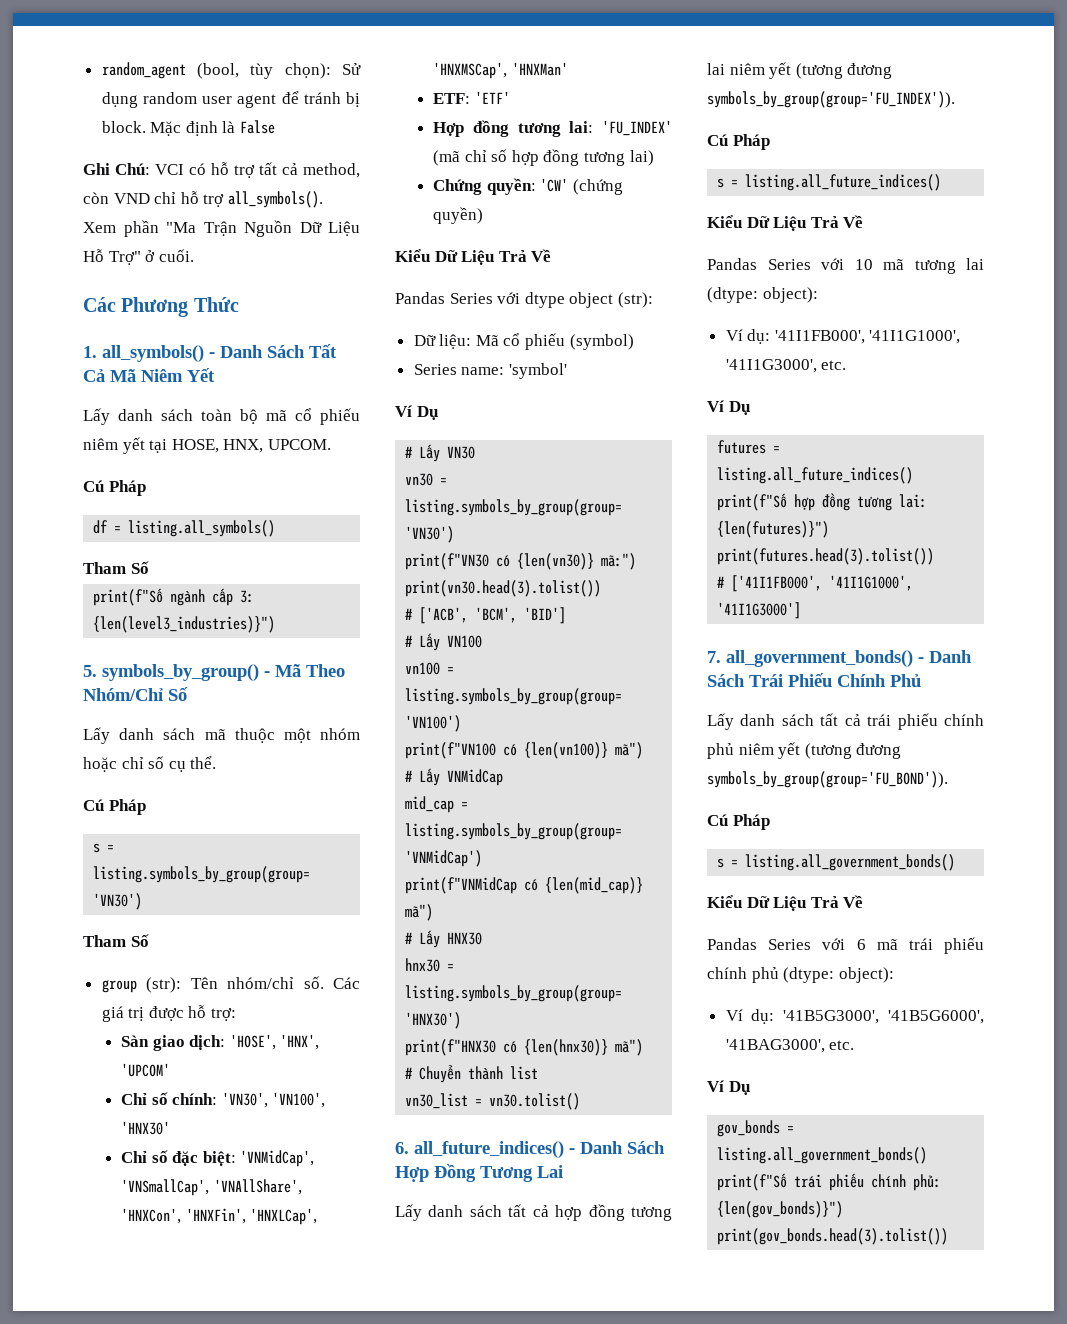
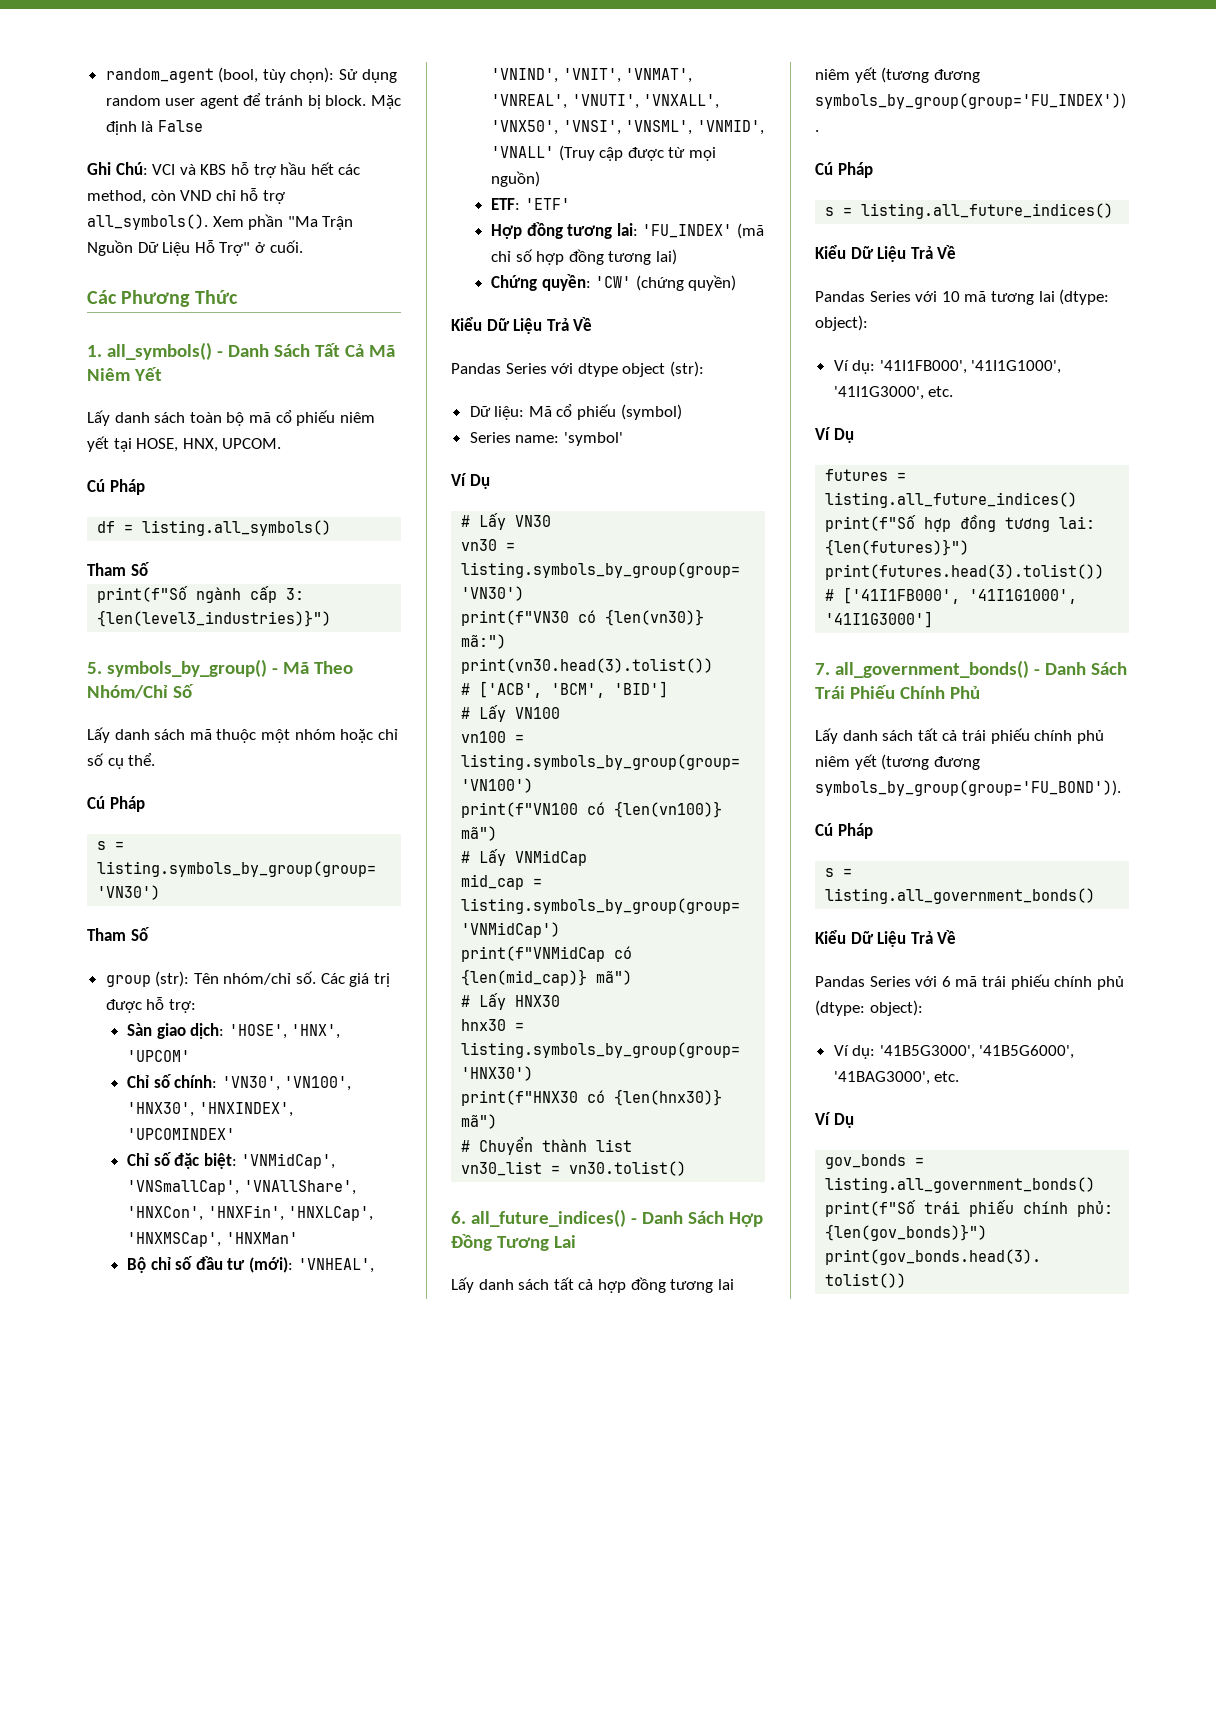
[189,162,298,178] có hỗ trợ tất cả -> [179,162,361,178] và KBS hỗ trợ hầu hết các
[121,1121,171,1135] 'HNX30' -> [127,1102,293,1117] [127,1128,236,1140] 'HNX30', 'HNXINDEX', 'UPCOMINDEX'
(568, 69) none -> [127,1256,374,1273] [491,68,693,83] [491,94,720,109] [491,120,764,135] [491,145,717,161] [491,171,541,187] // Bộ chỉ số đầu tư (mới): 'VNHEAL', 'VNIND', 'VNIT', 'VNMAT', 'VNREAL', 'VNUTI', 'VNXALL', 'VNX50', 'VNSI', 'VNSML', 'VNMID', 'VNALL' (Truy cập được từ mọi nguồn)

